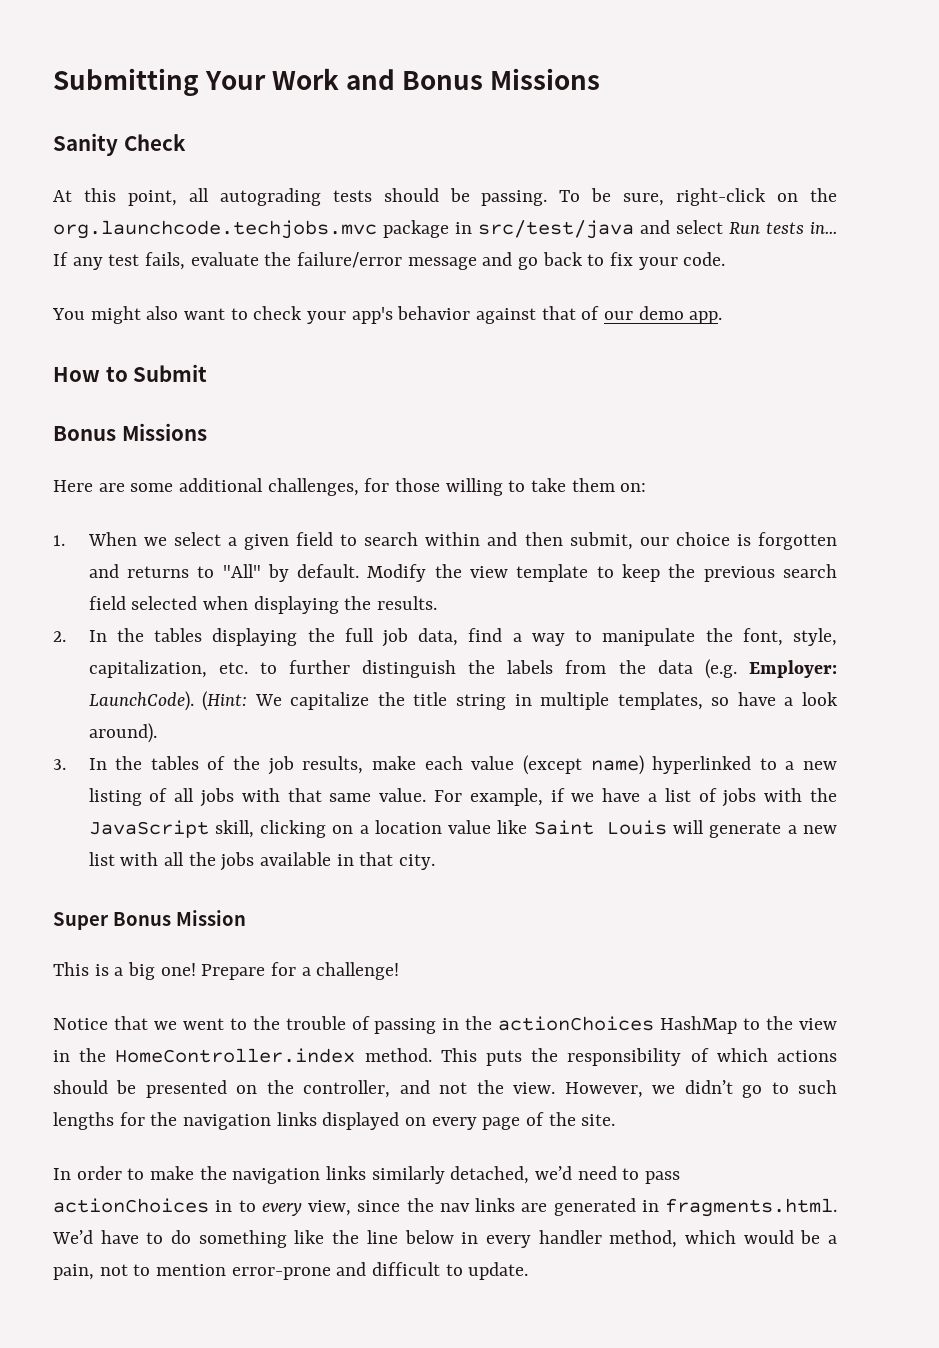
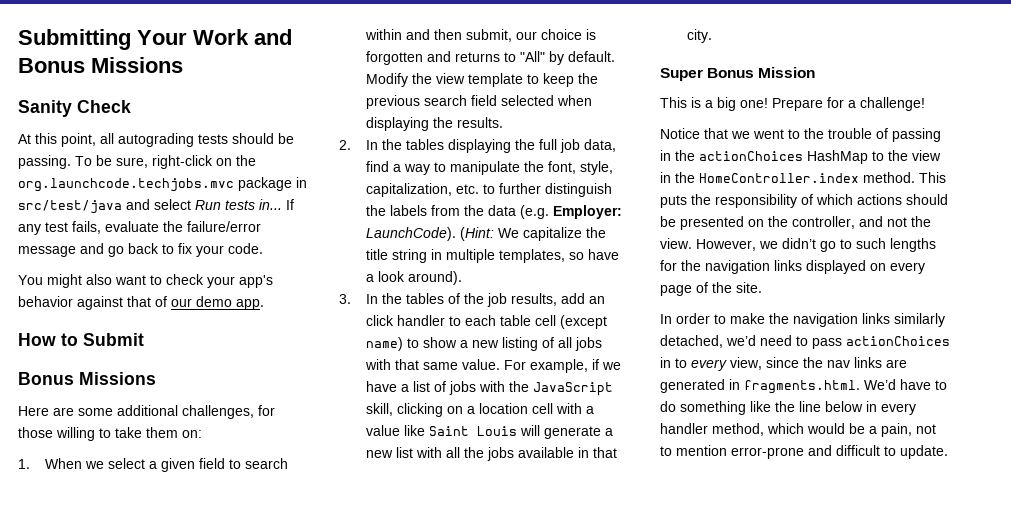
[371,755,777,775] make each value (except name) hyperlinked to -> [560,293,605,304] [365,315,607,329] [365,337,457,351] add an click handler to each table cell (except name) to show
(442, 827) none -> [531,403,594,414] cell with a

